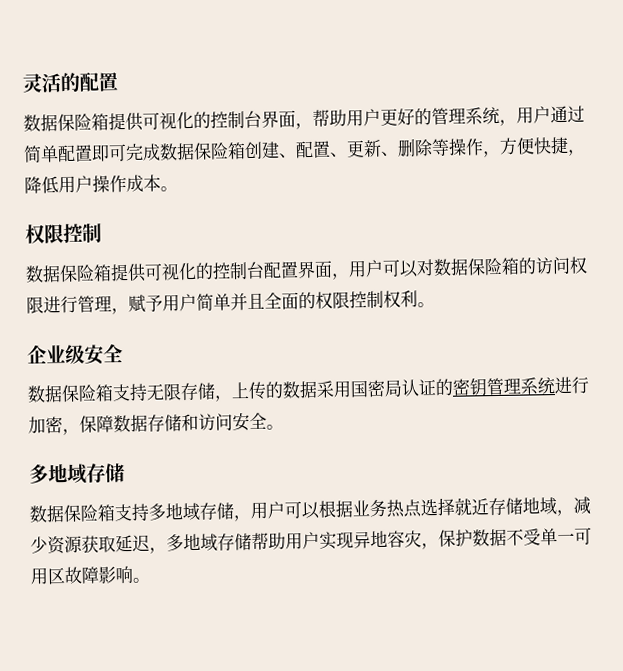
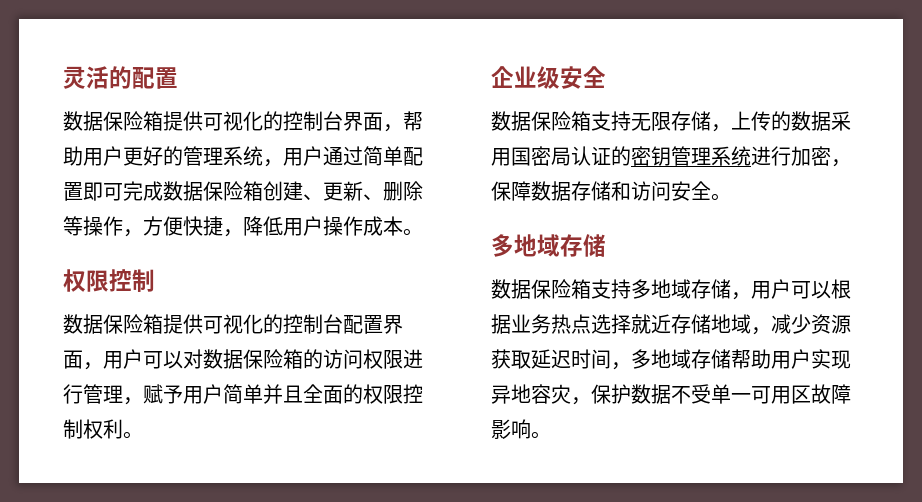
[295,140,348,159] 配置、 -> (323, 197) none
(150, 543) none -> [571,349,611,369] 时间

